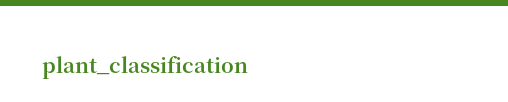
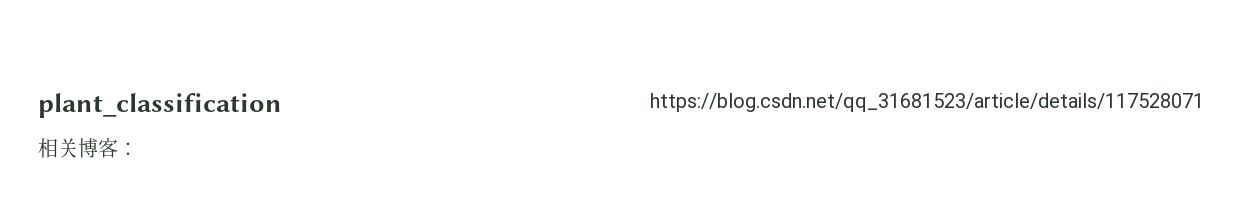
(248, 67) none -> [38,138,138,158] [650,93,1204,112] // 相关博客：https://blog.csdn.net/qq_31681523/article/details/117528071

